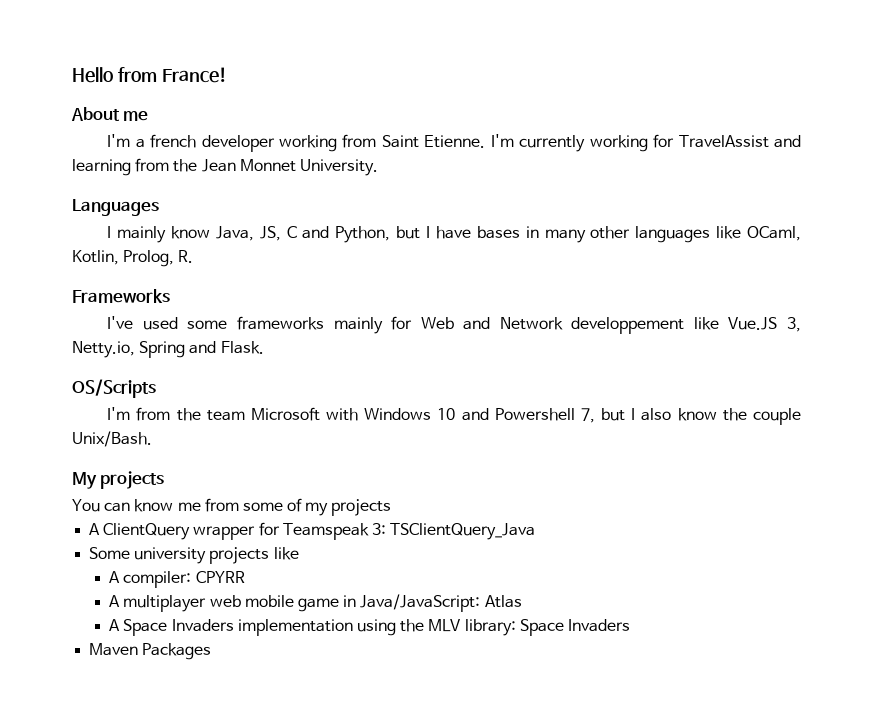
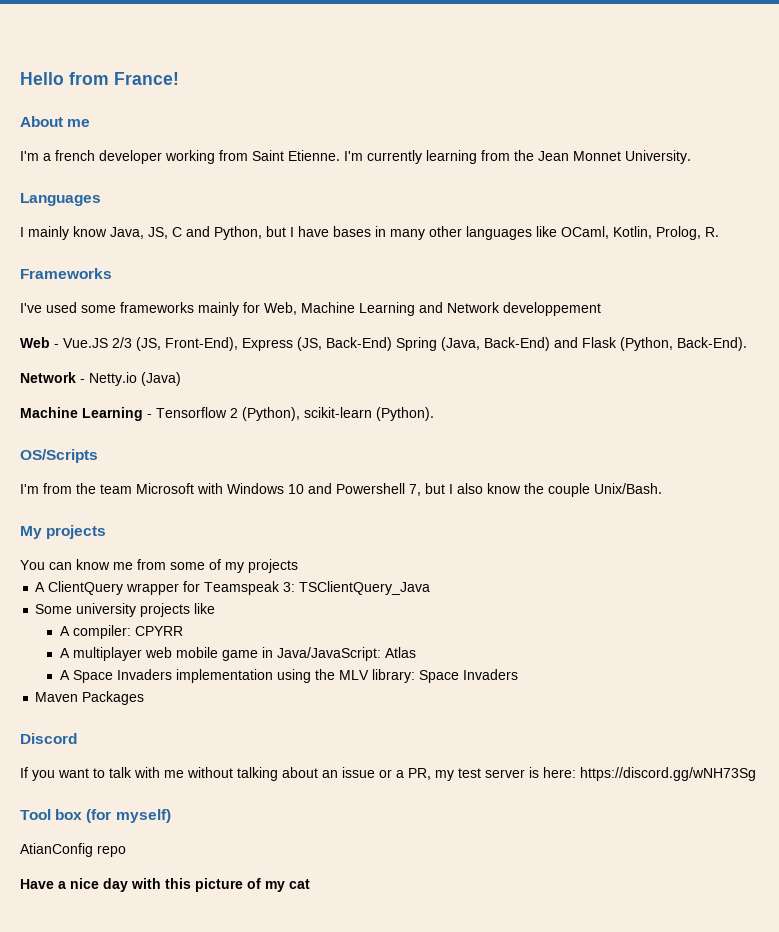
[589,134,801,152] working for TravelAssist and -> (422, 157) none
[420,317,454,329] Web -> [264,302,415,316] Web, Machine Learning
[693,317,801,332] [72,341,264,358] like Vue.JS 3, Netty.io, Spring and Flask. -> [20,337,747,351] [20,372,181,386] [20,407,434,421] // Web - Vue.JS 2/3 (JS, Front-End), Express (JS, Back-End) Spring (Java, Back-End) and Flask (Python, Back-End). // Network - Netty.io (Java) // Machine Learning - Tensorflow 2 (Python), scikit-learn (Python).
(212, 651) none -> [20,733,77,744] [20,767,756,781] [20,809,171,823] [20,843,126,857] [20,878,310,892] // Discord // If you want to talk with me without talking about an issue or a PR, my test server is here: https://discord.gg/wNH73Sg // Tool box (for myself) // AtianConfig repo // Have a nice day with this picture of my cat

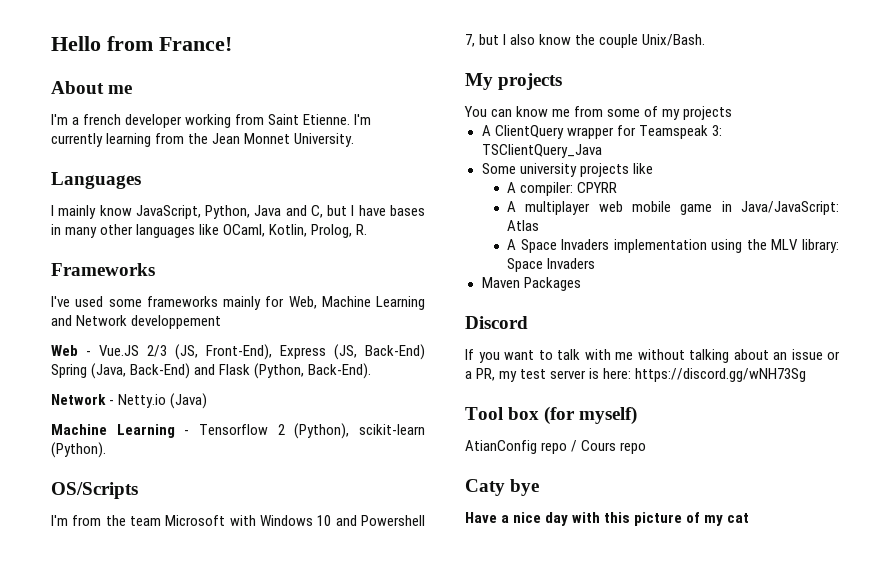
[110,226,262,240] Java, JS, C and Python, -> [135,205,323,219] JavaScript, Python, Java and C,
(126, 851) none -> [571,440,647,454] [465,479,540,496] / Cours repo // Caty bye

